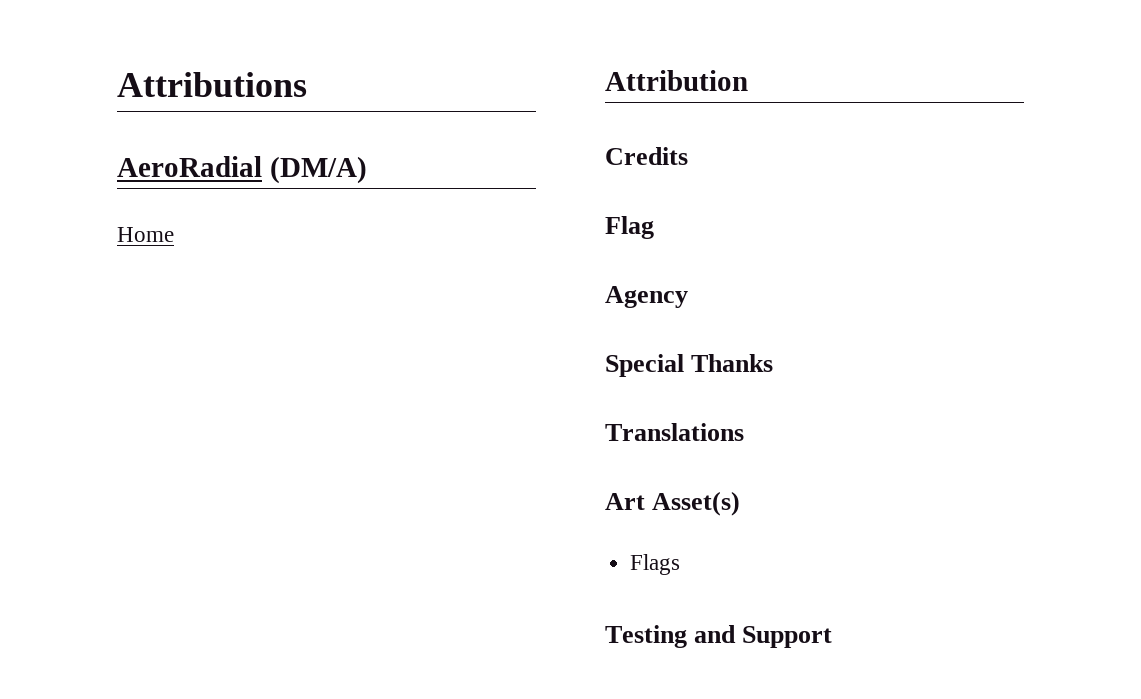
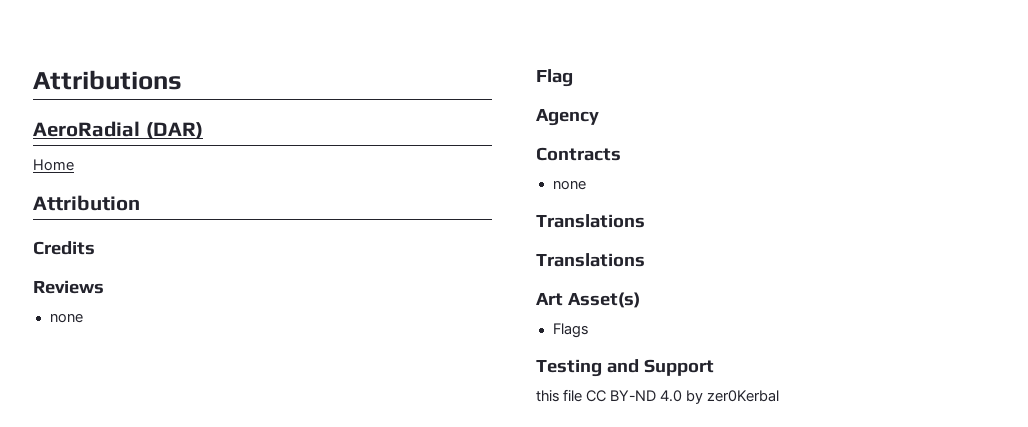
[269,156,367,184] (DM/A) -> [145,122,203,139] (DAR)
(688, 156) none -> [33,280,104,294] [49,313,83,323] // Reviews // none
[605,354,774,377] Special Thanks -> [536,147,621,161] [552,180,586,190] [536,214,645,228] Contracts // none // Translations
(833, 637) none -> [536,389,780,404] // this file CC BY-ND 4.0 by zer0Kerbal

